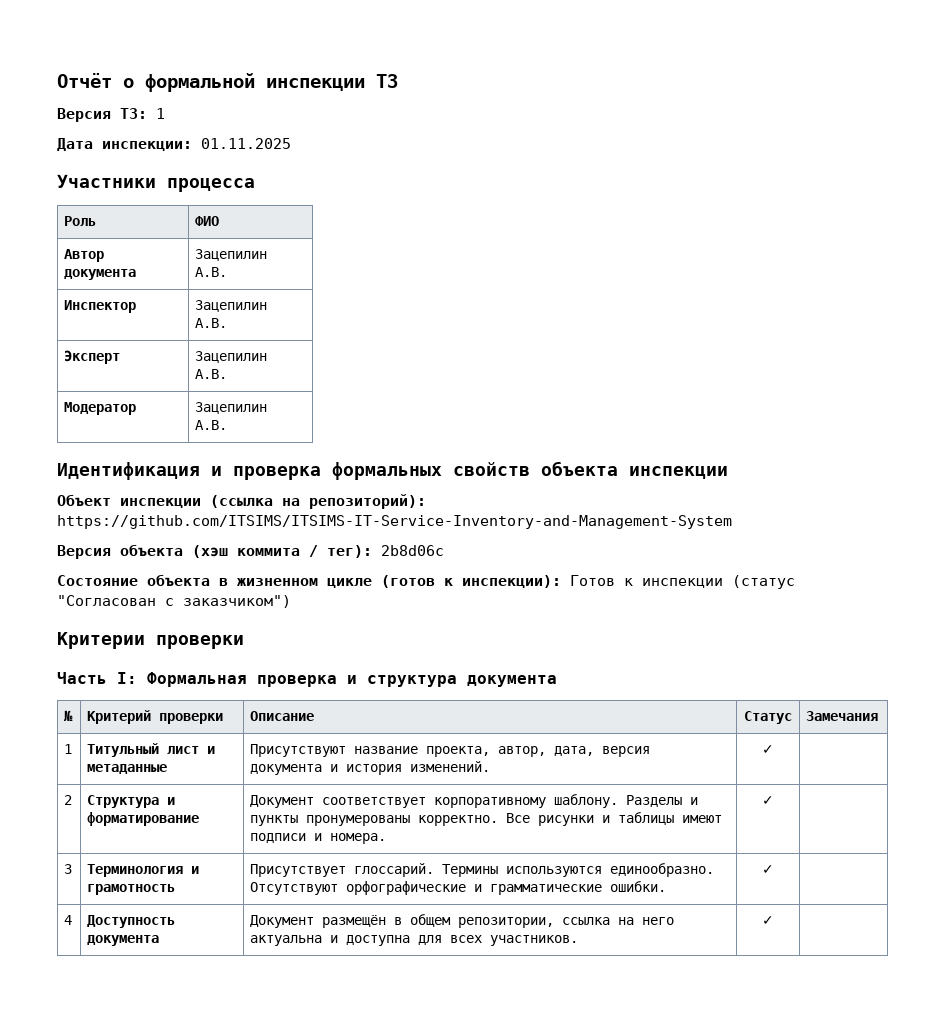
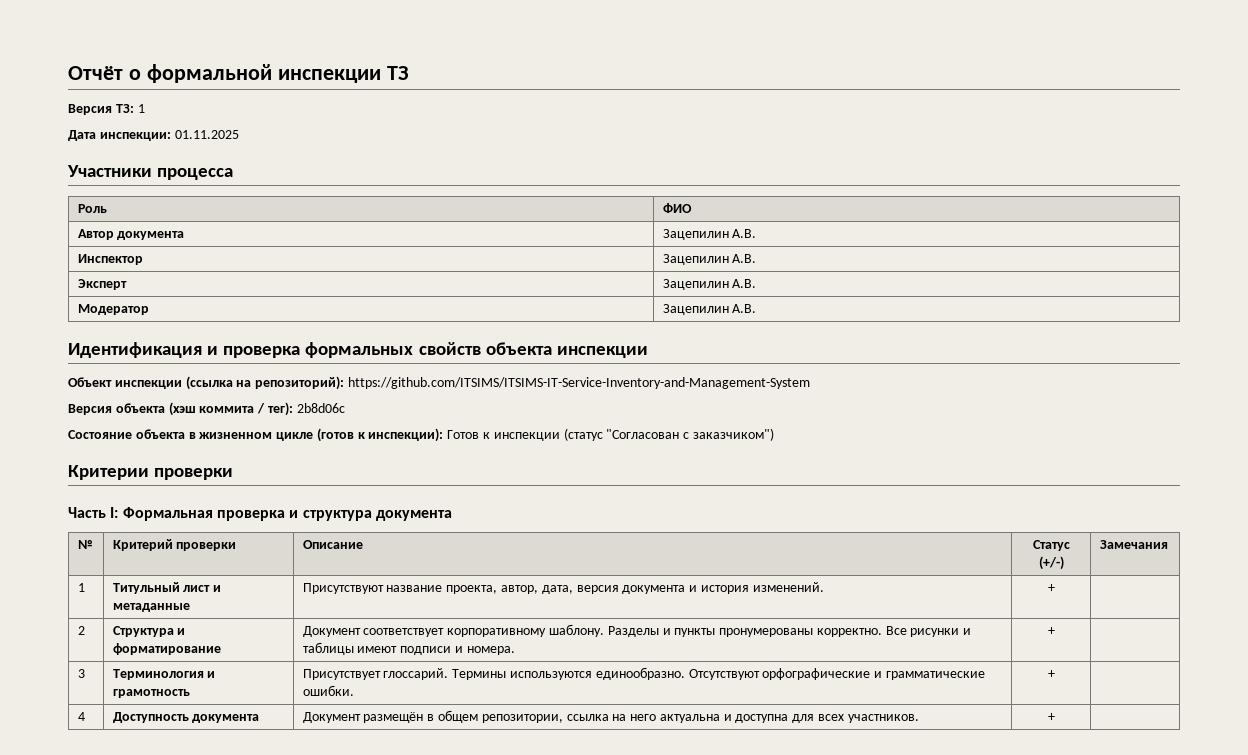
(792, 717) none -> [1038,556,1064,570] (+/-)
[762,745,774,754] ✓ -> [1047,584,1055,592] +
[762,796,774,805] ✓ -> [1047,627,1055,635] +
[762,865,774,874] ✓ -> [1047,670,1055,678] +
[762,916,774,925] ✓ -> [1047,713,1055,721] +

